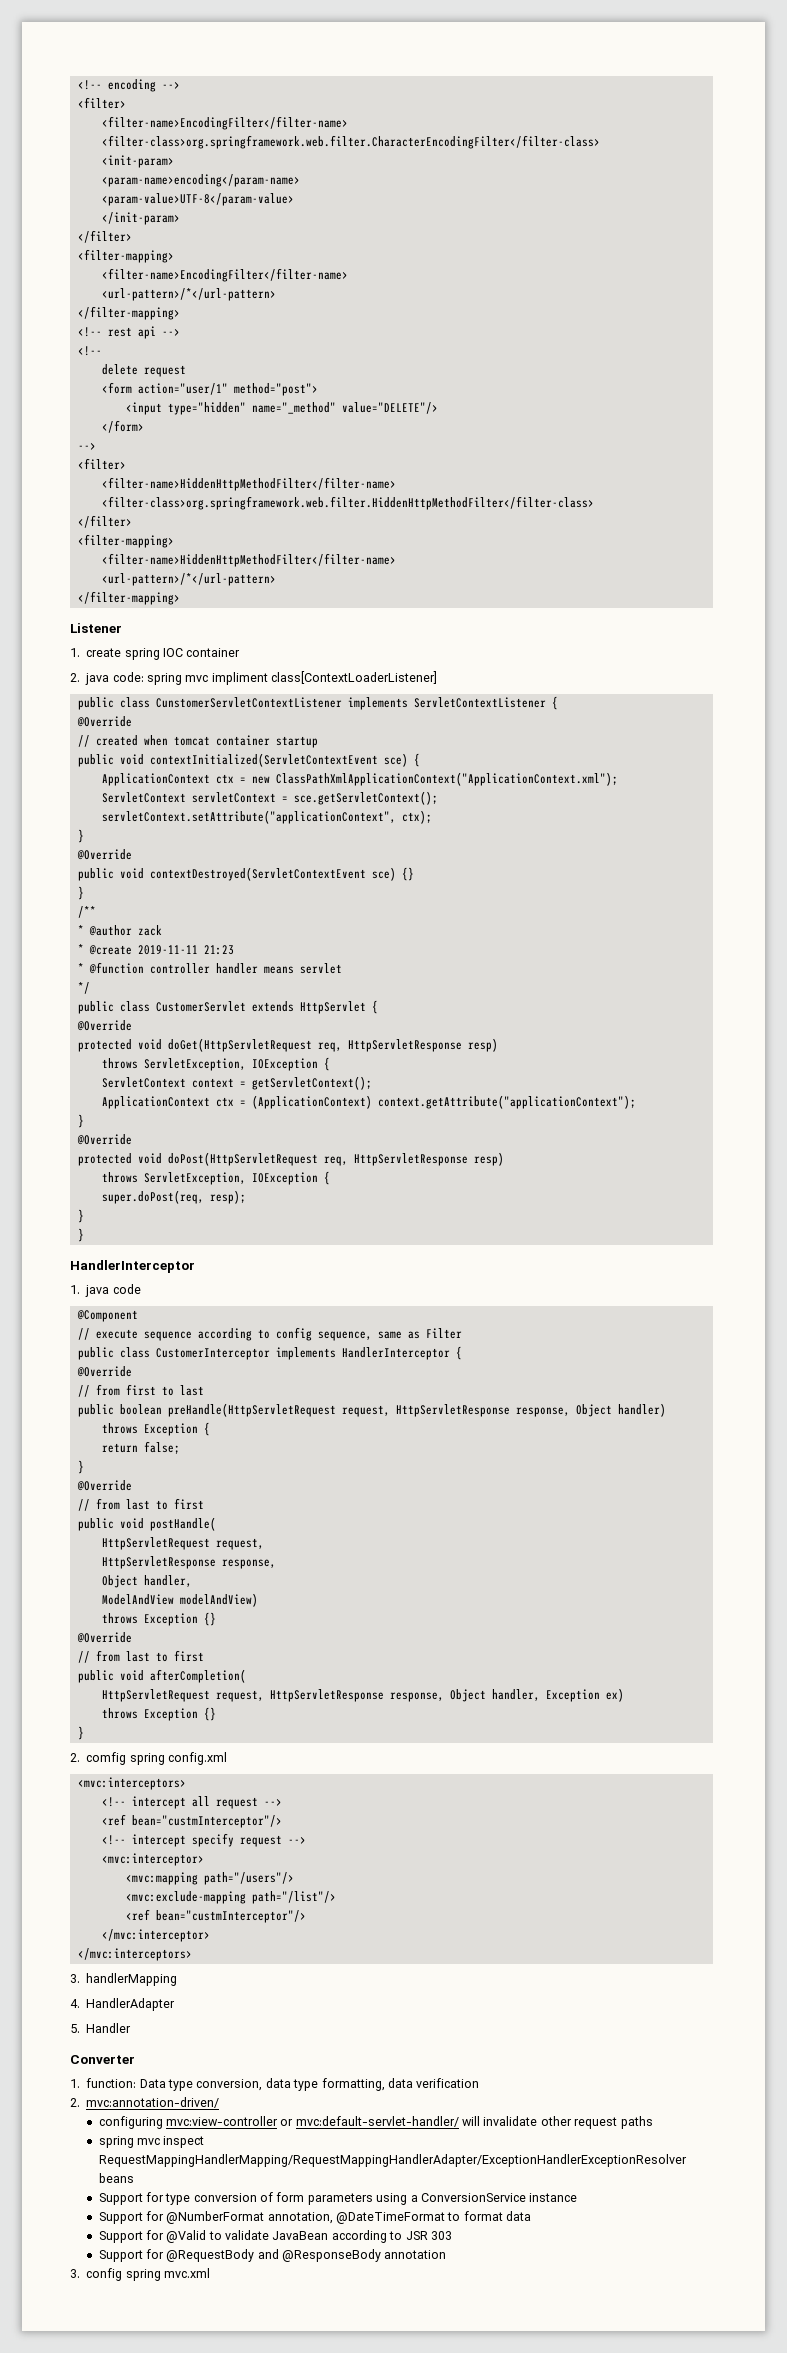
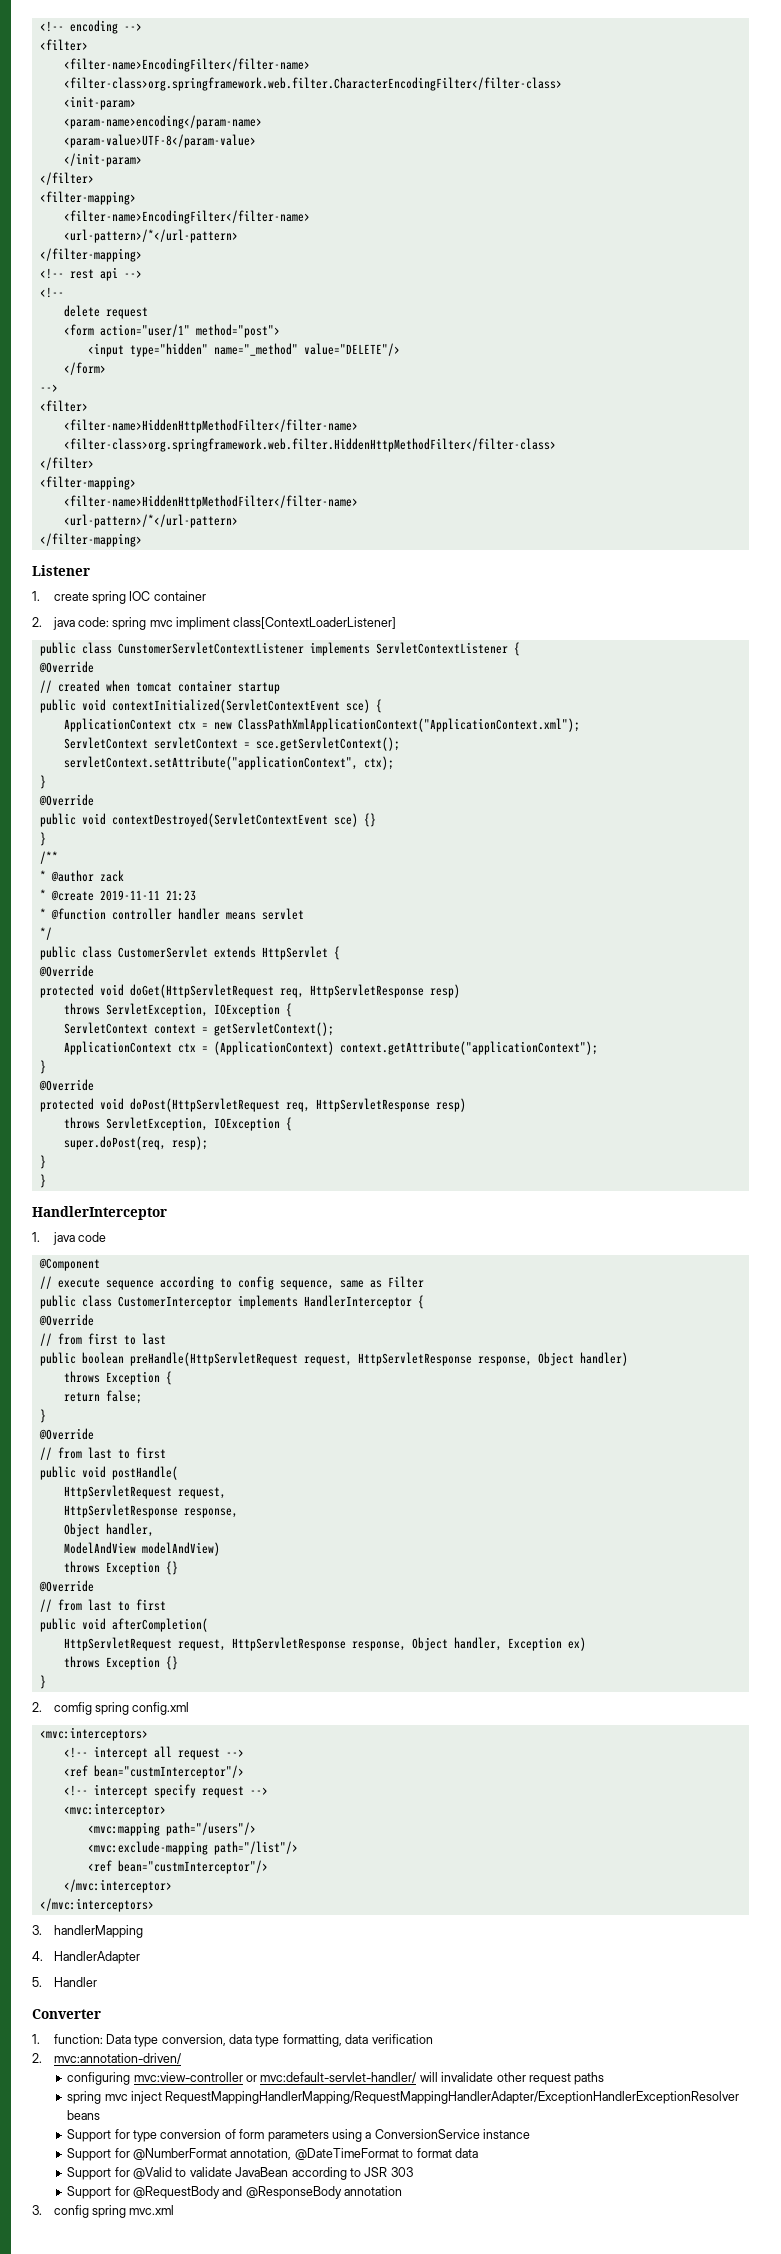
[163,2136,205,2148] inspect -> [131,2091,163,2104] inject

